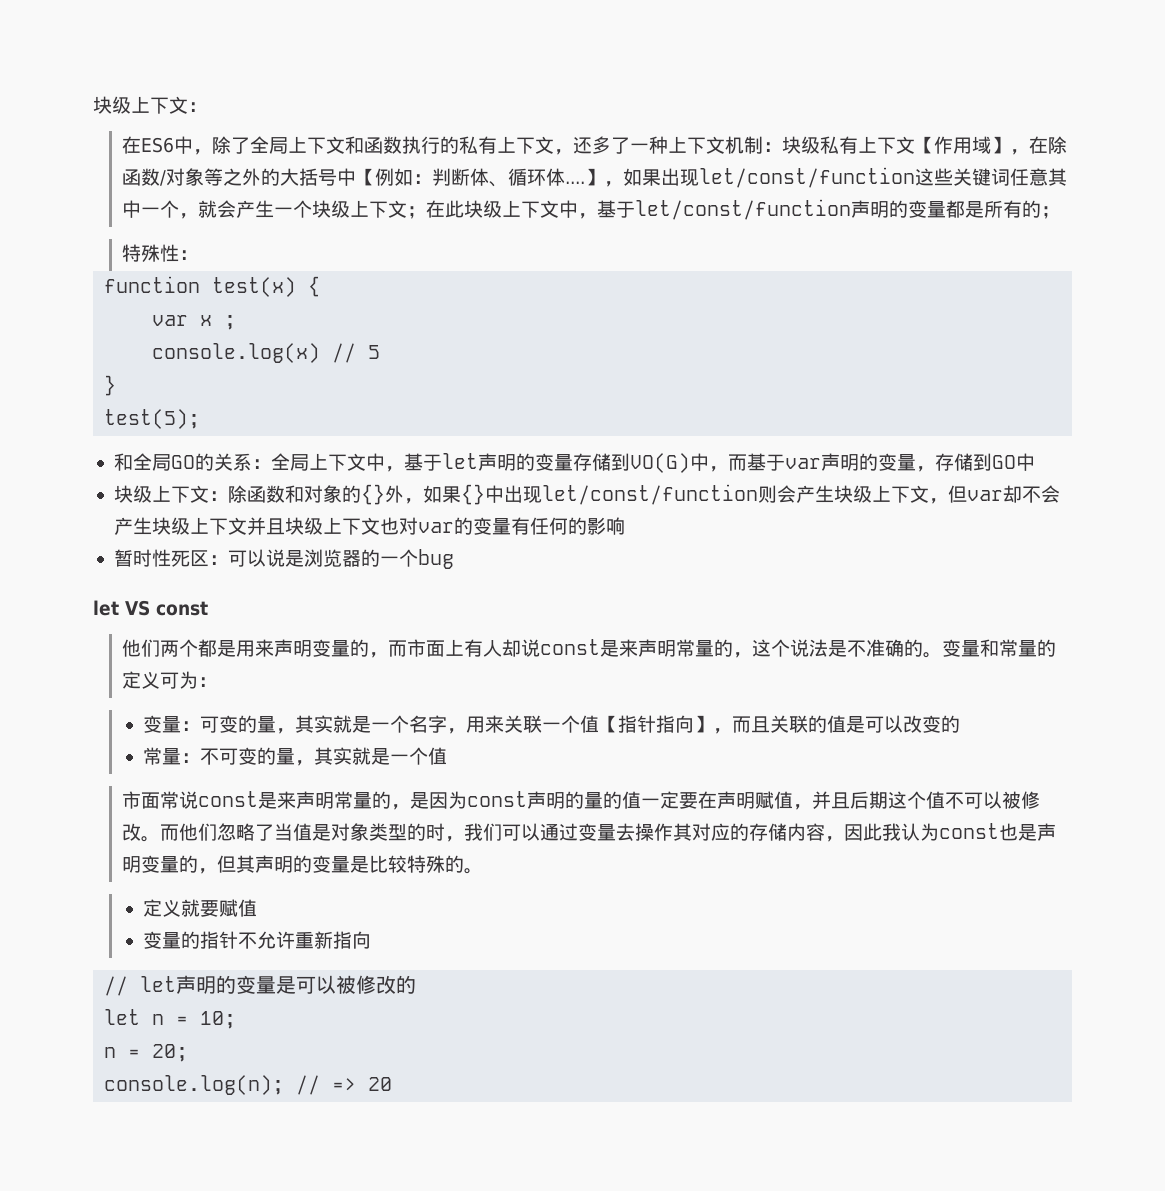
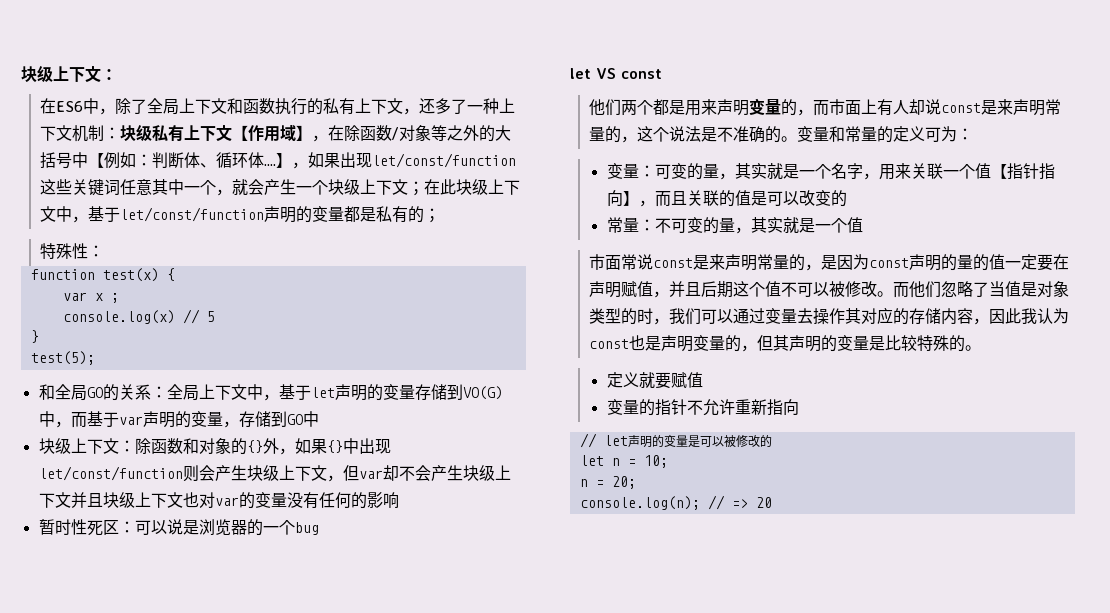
[984,200,1004,218] 所 -> [376,206,393,222] 私
(511, 526) none -> [286,492,303,508] 没

